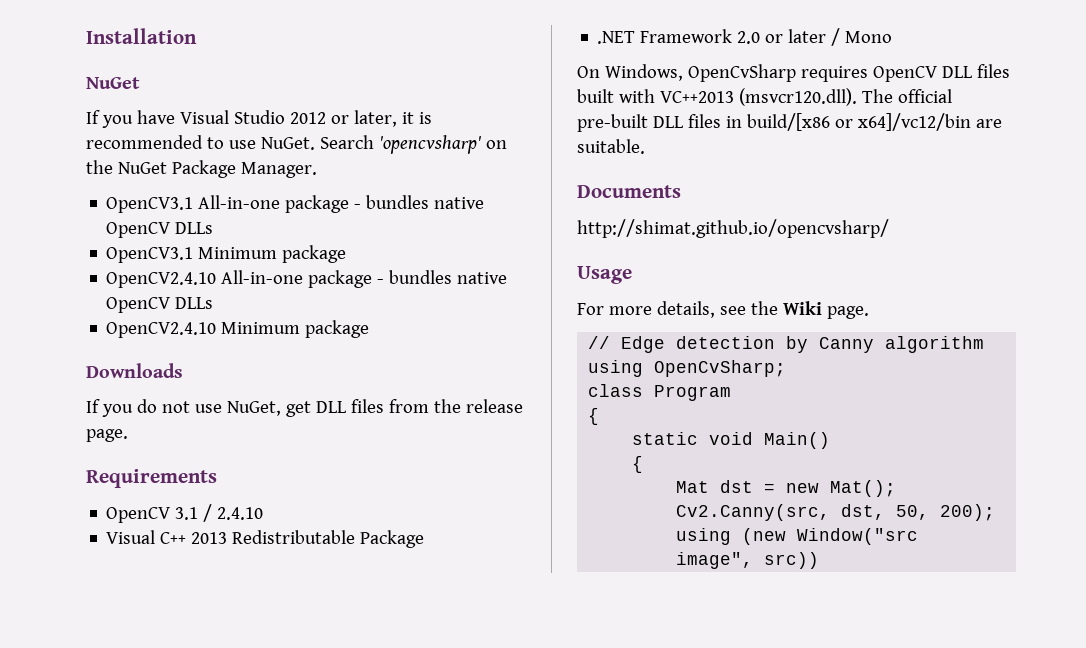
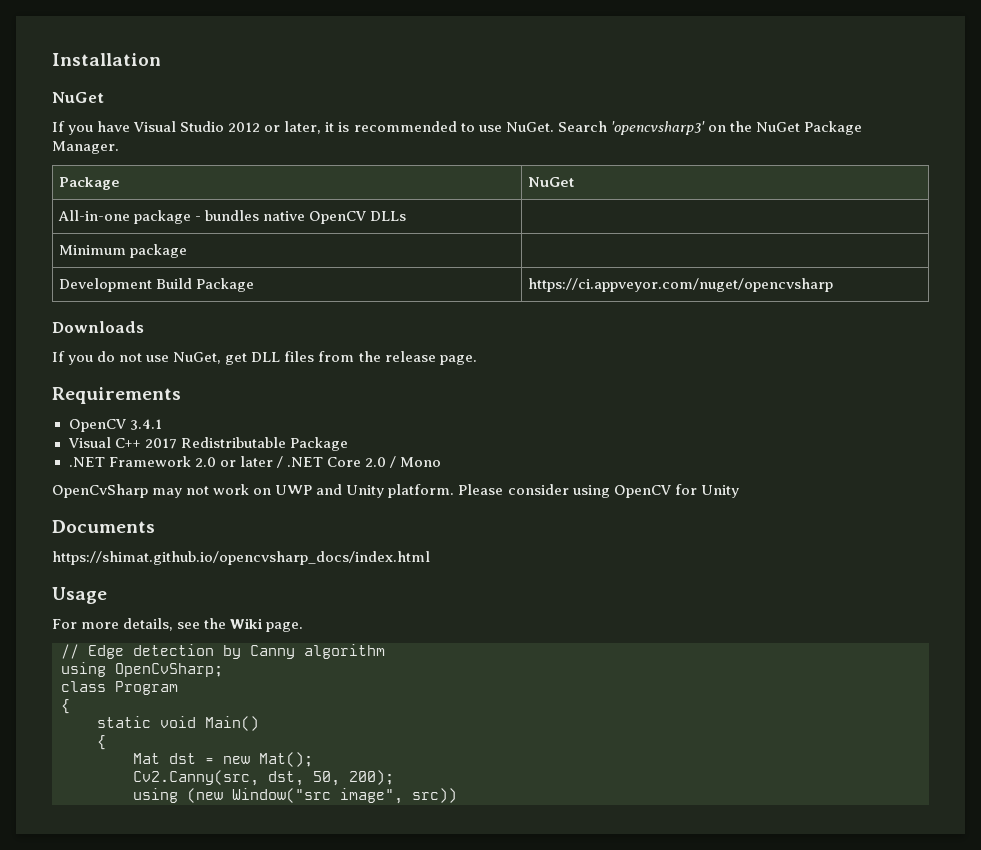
[378,135,482,154] 'opencvsharp' -> [610,121,705,135] 'opencvsharp3'
[106,195,485,213] [106,222,214,238] [106,245,347,263] [106,270,508,288] [106,297,214,313] [106,320,370,338] // OpenCV3.1 All-in-one package - bundles native OpenCV DLLs // OpenCV3.1 Minimum package // OpenCV2.4.10 All-in-one package - bundles native OpenCV DLLs // OpenCV2.4.10 Minimum package -> [58,177,120,190] [527,177,574,187] [57,210,406,224] [58,244,187,258] [58,278,254,292] [527,278,833,292] // Package | NuGet // All-in-one package - bundles native OpenCV DLLs | // Minimum package | // Development Build Package | https://ci.appveyor.com/nuget/opencvsharp
[175,504,264,522] 3.1 / 2.4.10 -> [129,419,162,430] 3.4.1
[191,532,228,544] 2013 -> [144,438,177,449] 2017
[845,31,893,43] [577,64,1010,82] [577,88,952,106] [577,113,1002,132] [577,139,645,154] Mono // On Windows, OpenCvSharp requires OpenCV DLL files built with VC++2013 (msvcr120.dll). The official pre-built DLL files in build/[x86 or x64]/vc12/bin are suitable. -> [286,456,442,468] [52,484,739,498] .NET Core 2.0 / Mono // OpenCvSharp may not work on UWP and Unity platform. Please consider using OpenCV for Unity
[577,219,889,238] http://shimat.github.io/opencvsharp/ -> [52,551,430,565] https://shimat.github.io/opencvsharp_docs/index.html

